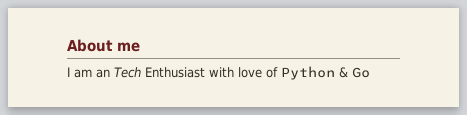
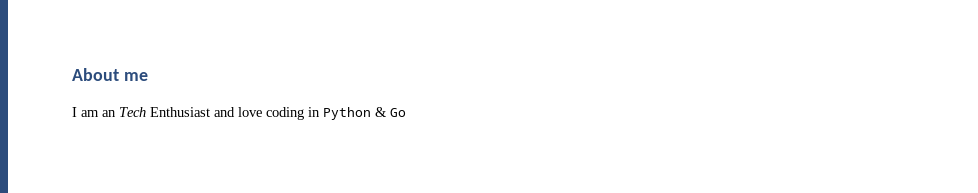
[208,67,278,78] with love of -> [214,107,320,120] and love coding in

